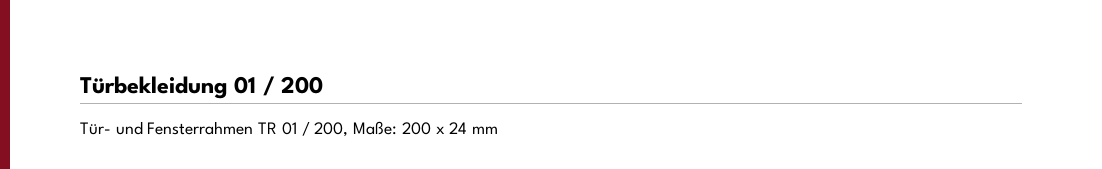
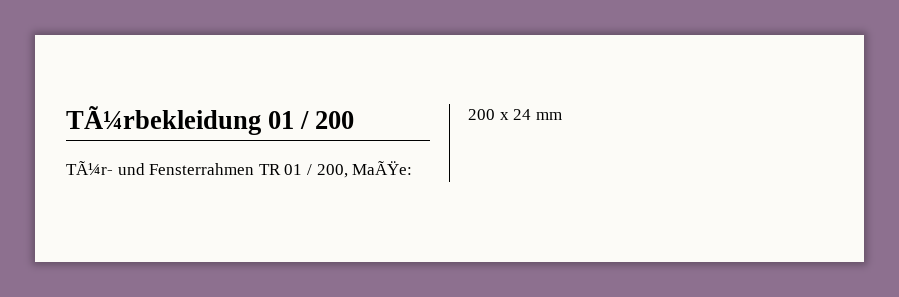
[80,76,228,99] Türbekleidung -> [66,106,261,135] TÃ¼rbekleidung
[80,122,111,135] Tür- -> [66,161,113,175] TÃ¼r-
[353,121,398,135] Maße: -> [352,161,413,175] MaÃŸe:

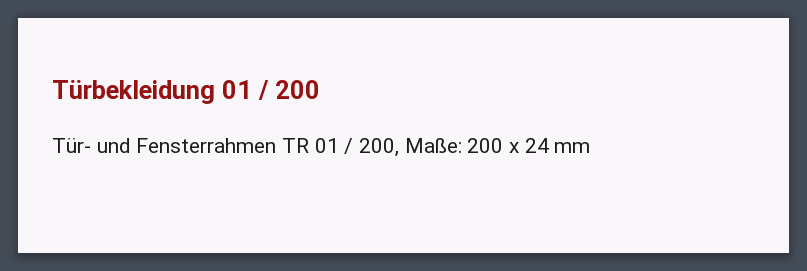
[66,106,261,135] TÃ¼rbekleidung -> [52,80,215,104] Türbekleidung
[66,161,113,175] TÃ¼r- -> [52,138,91,153] Tür-
[352,161,413,175] MaÃŸe: -> [404,138,462,153] Maße:

